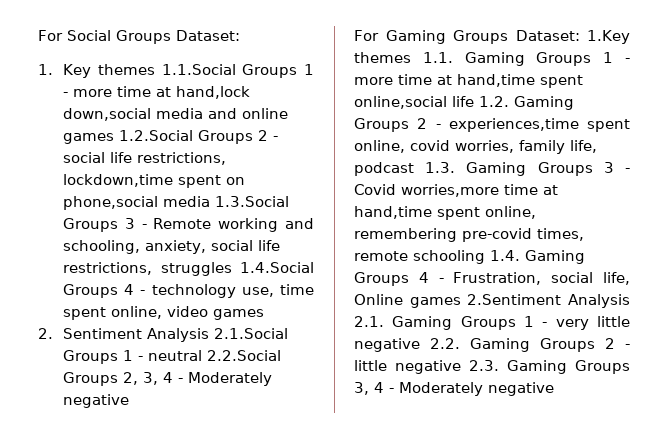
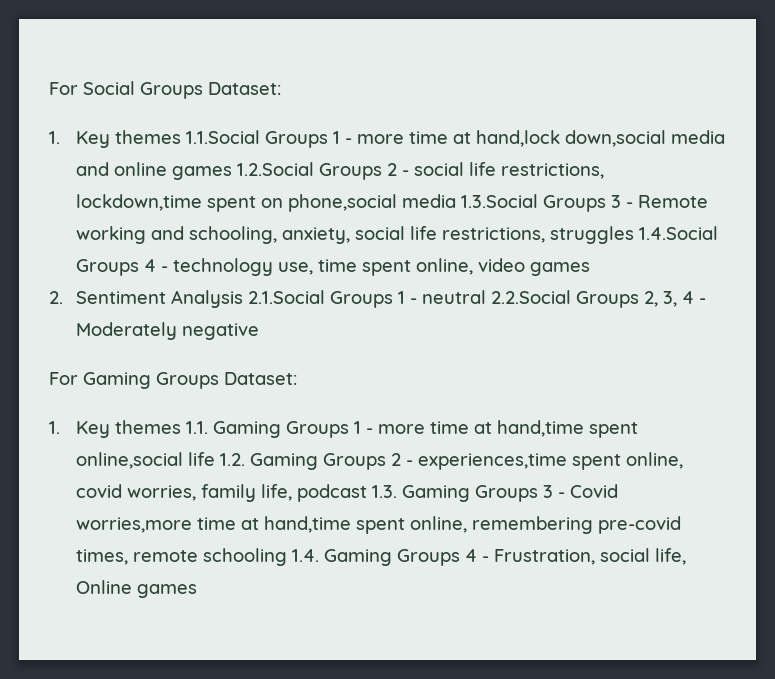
[587,30,630,44] 1.Key -> [49,421,110,438] // 1. Key
[467,294,630,308] [354,316,630,330] [354,338,630,352] [354,360,630,374] [354,382,554,396] 2.Sentiment Analysis 2.1. Gaming Groups 1 - very little negative 2.2. Gaming Groups 2 - little negative 2.3. Gaming Groups 3, 4 - Moderately negative -> (197, 591) none

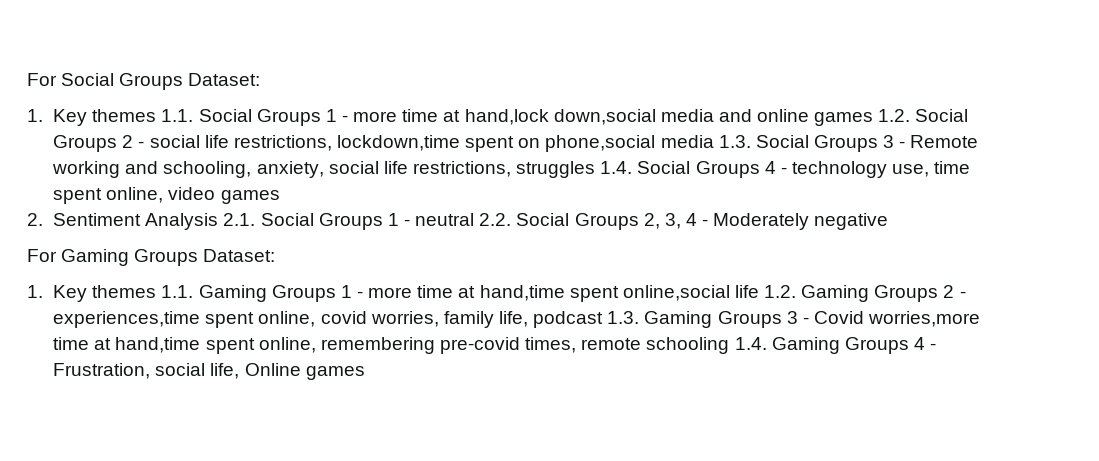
[185,130,260,144] 1.1.Social -> [161,109,252,122] 1.1. Social
[236,162,314,176] 1.2.Social -> [878,109,969,122] 1.2. Social
[460,194,538,208] 1.3.Social -> [718,135,809,148] 1.3. Social
[638,226,718,240] 1.4.Social -> [600,161,691,174] 1.4. Social
[247,290,325,304] 2.1.Social -> [223,213,314,226] 2.1. Social
[490,290,571,304] 2.2.Social -> [479,213,570,226] 2.2. Social

